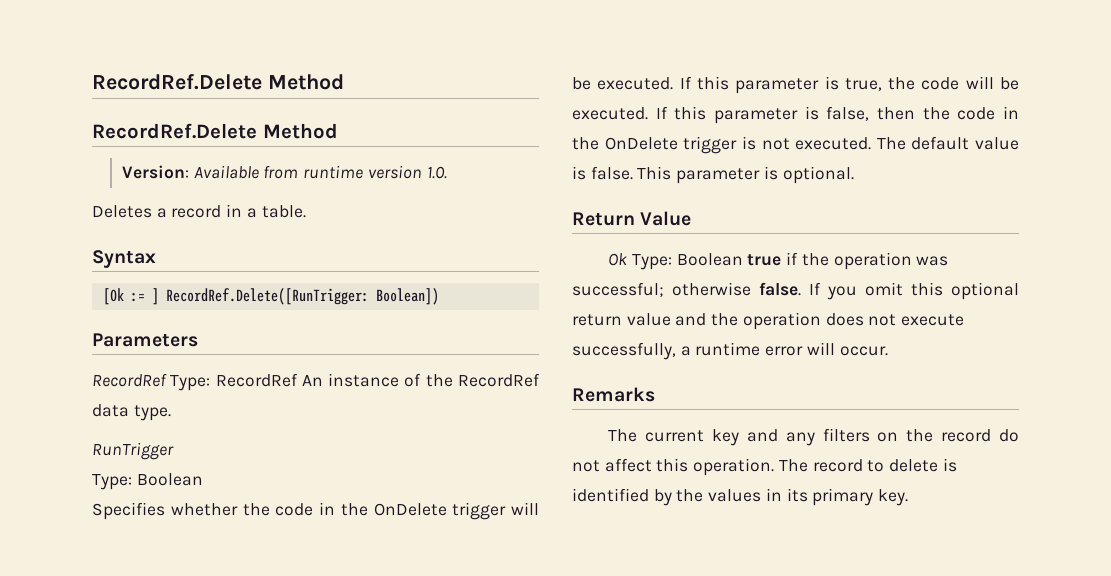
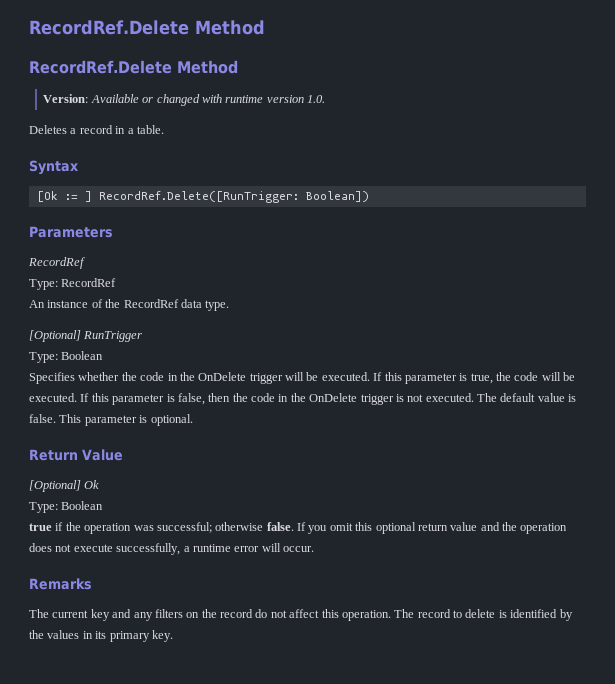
[263,165,299,179] from -> [142,94,222,106] or changed with
(167, 380) none -> (85, 263) //
(298, 380) none -> (117, 282) //
(171, 413) none -> [29,330,81,342] [Optional]
(692, 218) none -> [29,480,81,492] [Optional]
[632,253,743,270] Type: Boolean -> [29,501,104,513] // Type: Boolean //

